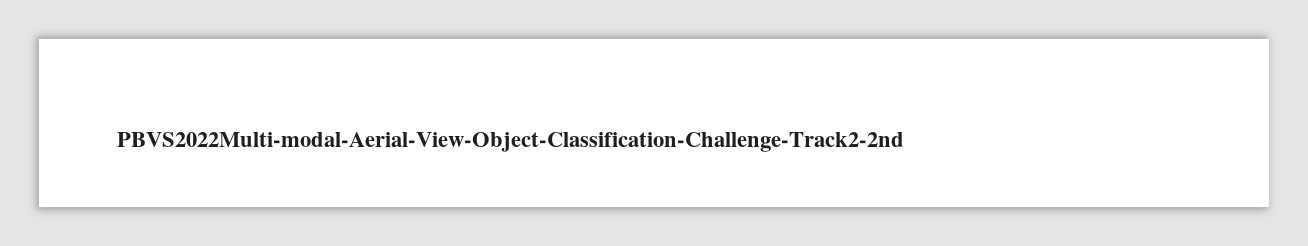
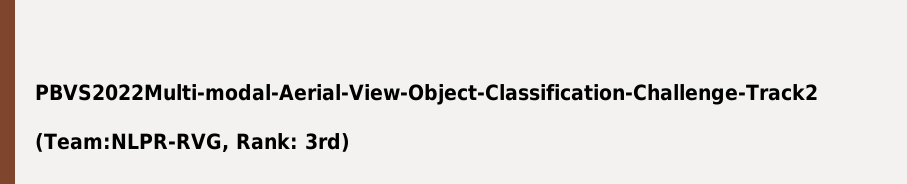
[117,132,904,152] PBVS2022Multi-modal-Aerial-View-Object-Classification-Challenge-Track2-2nd -> [35,84,818,105] [35,133,350,152] PBVS2022Multi-modal-Aerial-View-Object-Classification-Challenge-Track2 // (Team:NLPR-RVG, Rank: 3rd)

